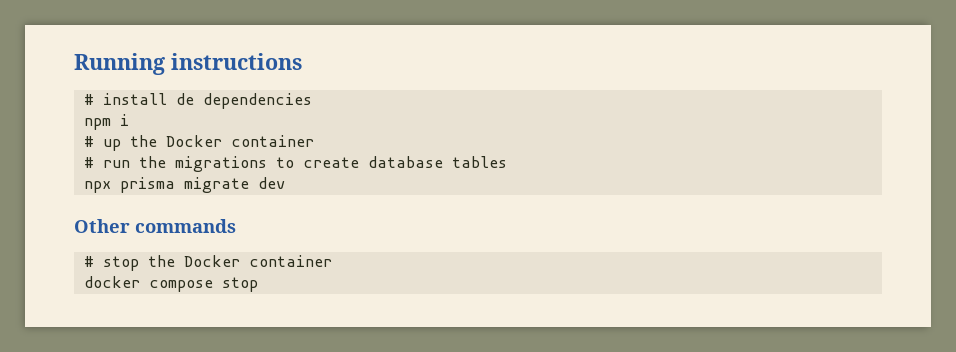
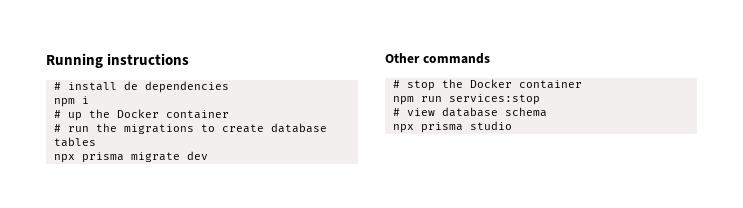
[83,276,258,292] docker compose stop -> [392,94,540,105] [392,107,547,117] [392,121,512,133] npm run services:stop // # view database schema // npx prisma studio

